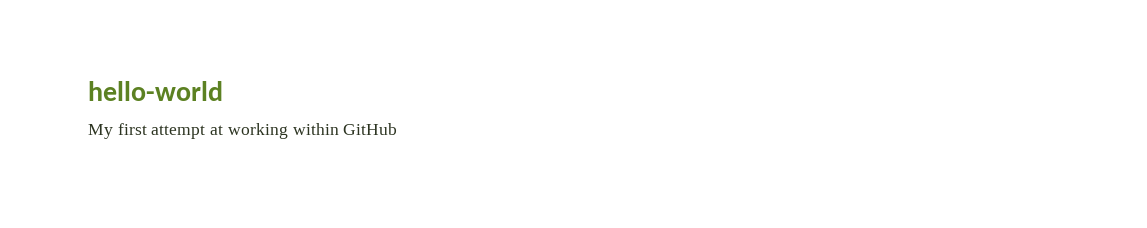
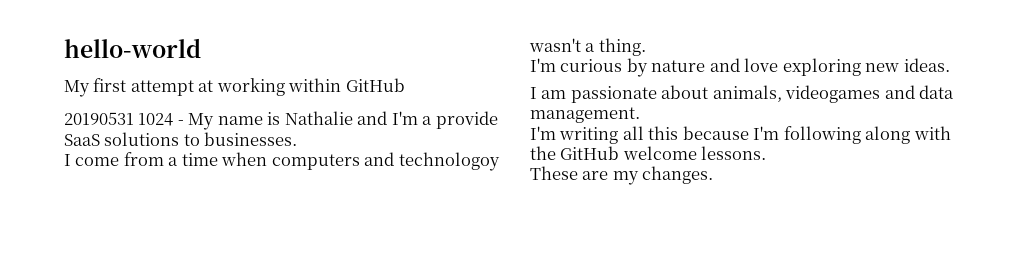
(398, 129) none -> [64,111,498,130] [64,132,298,146] [64,152,500,171] [529,38,646,56] [530,58,950,77] [530,85,955,103] [530,107,640,123] [530,126,951,144] [530,146,767,160] [530,166,714,185] // 20190531 1024 - My name is Nathalie and I'm a provide SaaS solutions to businesses. // I come from a time when computers and technologoy wasn't a thing. // I'm curious by nature and love exploring new ideas. // I am passionate about animals, videogames and data management. // I'm writing all this because I'm following along with the GitHub welcome lessons. // These are my changes.

